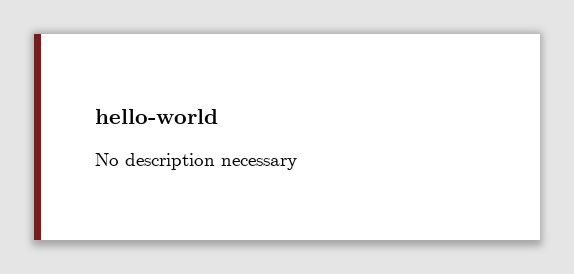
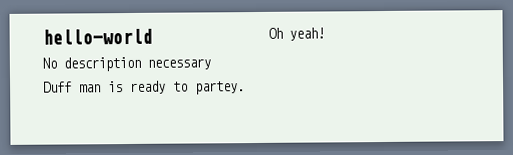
(297, 164) none -> [43,80,245,95] [268,27,325,41] // Duff man is ready to partey. Oh yeah!

